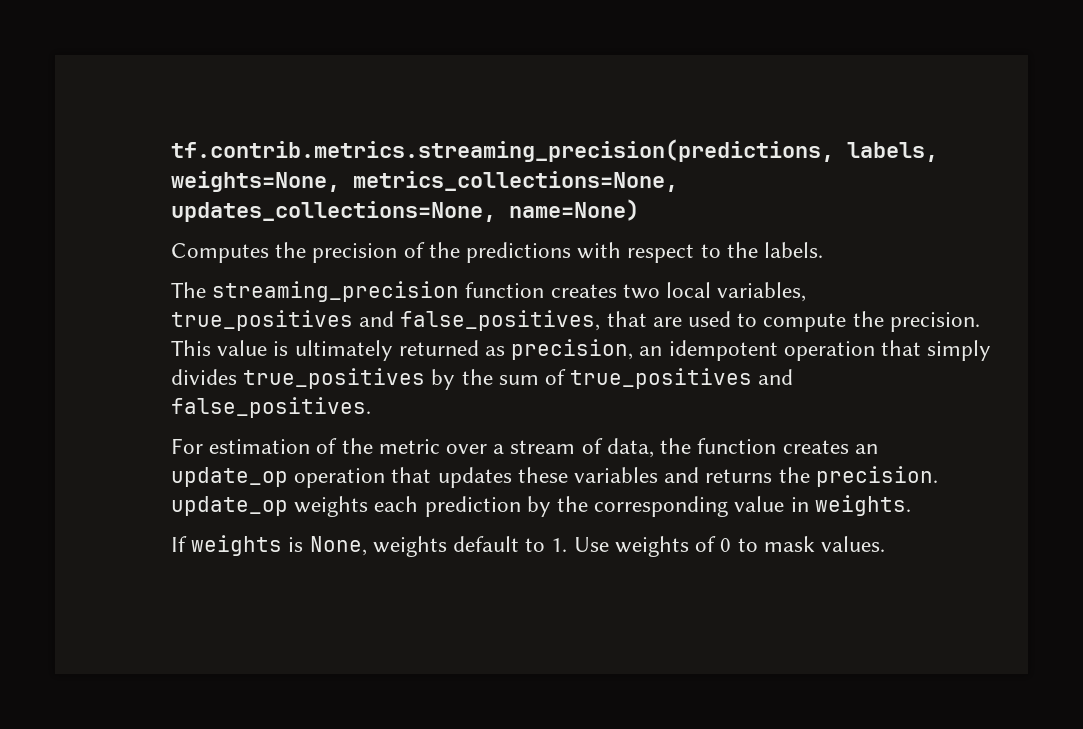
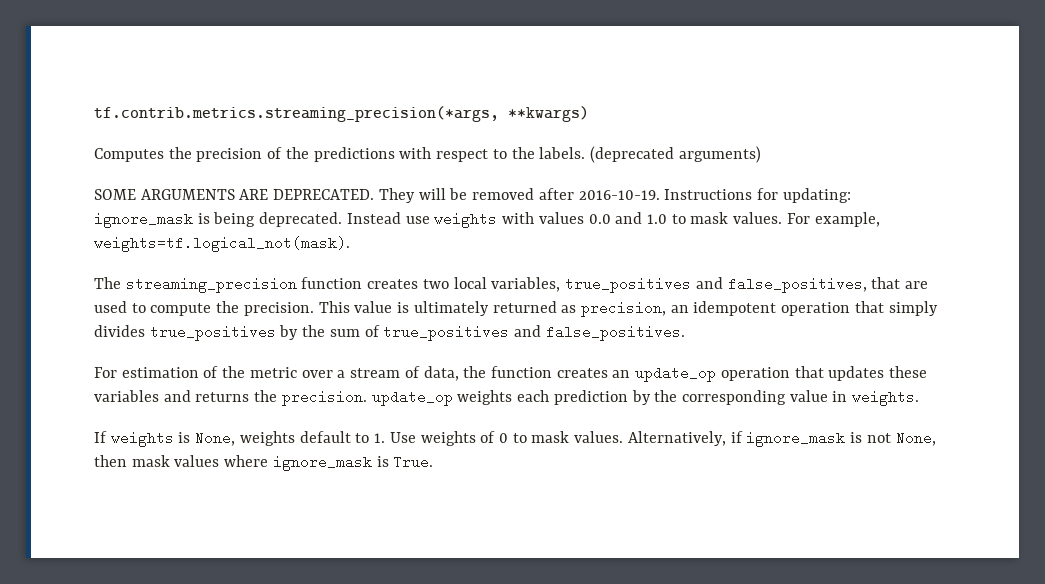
[171,139,938,162] [171,171,678,192] [171,199,639,222] tf.contrib.metrics.streaming_precision(predictions, labels, weights=None, metrics_collections=None, updates_collections=None, name=None) -> [94,106,589,122] tf.contrib.metrics.streaming_precision(*args, **kwargs)
(824, 250) none -> [589,146,761,163] [94,188,851,203] [94,212,880,228] [94,236,350,252] (deprecated arguments) // SOME ARGUMENTS ARE DEPRECATED. They will be removed after 2016-10-19. Instructions for updating: ignore_mask is being deprecated. Instead use weights with values 0.0 and 1.0 to mask values. For example, weights=tf.logical_not(mask).
(885, 544) none -> [627,431,936,447] [94,455,434,471] Alternatively, if ignore_mask is not None, then mask values where ignore_mask is True.

